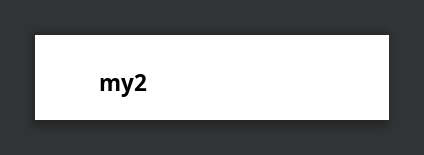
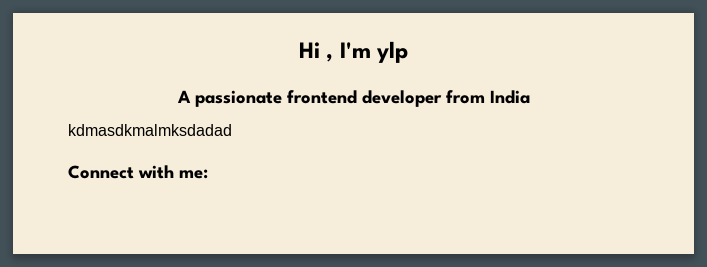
[99,74,147,97] my2 -> [298,41,409,63] [176,90,530,107] [68,124,232,136] [68,165,208,179] Hi , I'm ylp // A passionate frontend developer from India // kdmasdkmalmksdadad // Connect with me:

